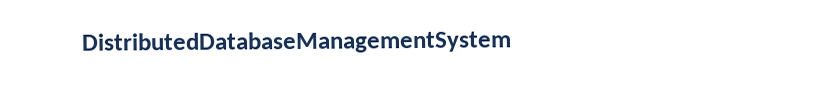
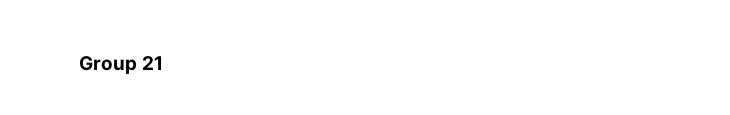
[81,30,512,55] DistributedDatabaseManagementSystem -> [79,56,164,74] Group 21

